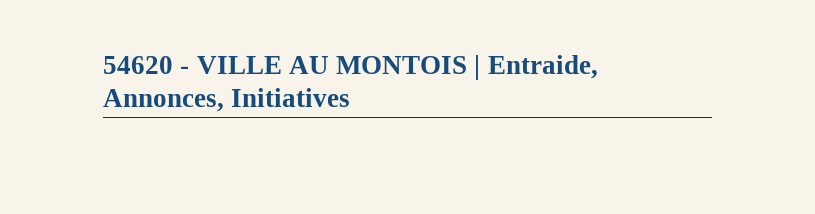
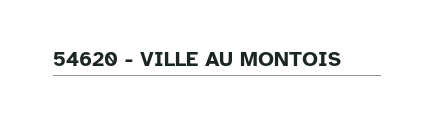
[474,55,598,80] [103,88,351,112] | Entraide, Annonces, Initiatives -> (341, 59) none

